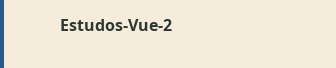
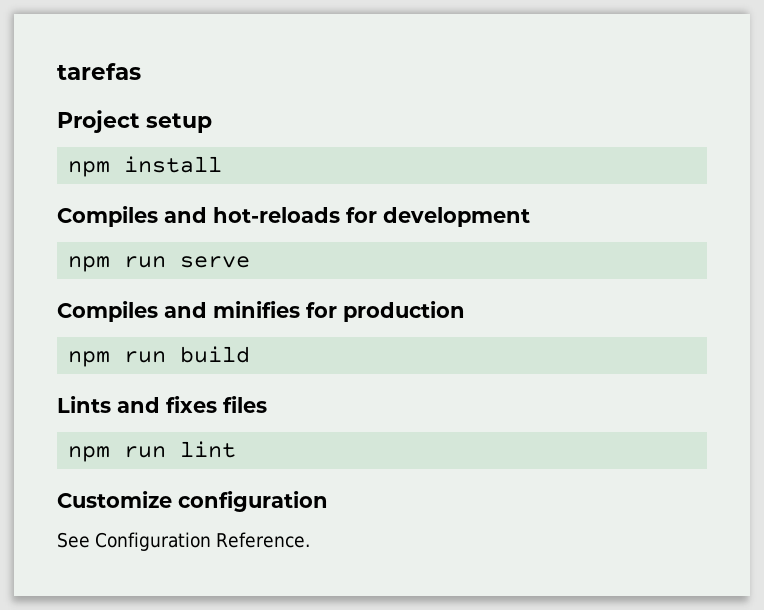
[60,19,172,31] Estudos-Vue-2 -> [57,63,141,80] [57,110,212,133] [68,156,223,177] [57,206,530,227] [68,256,251,272] [57,301,465,322] [68,346,251,367] [57,396,267,413] [68,441,237,462] [57,491,328,512] [57,532,311,551] tarefas // Project setup // npm install // Compiles and hot-reloads for development // npm run serve // Compiles and minifies for production // npm run build // Lints and fixes files // npm run lint // Customize configuration // See Configuration Reference.

